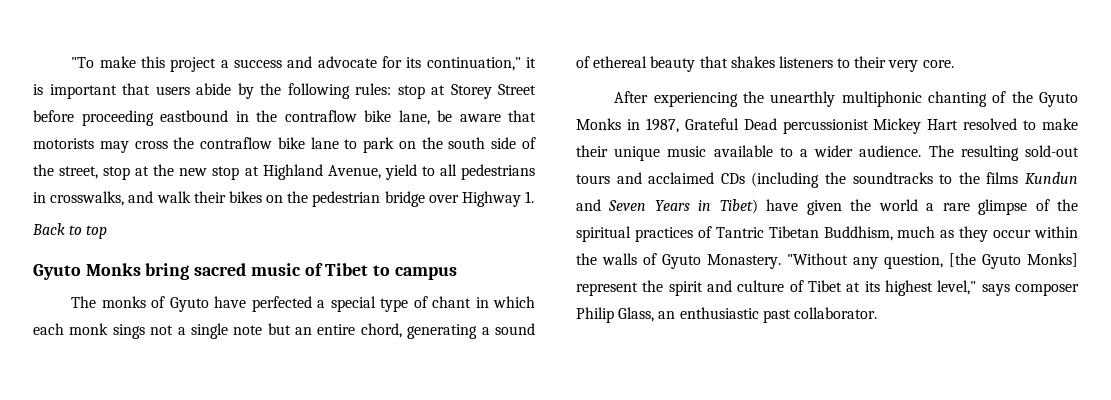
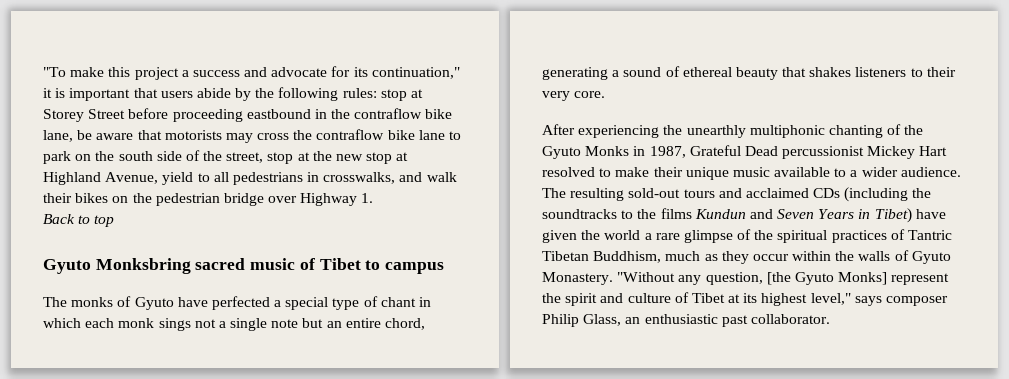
[85,263,190,280] Monks bring -> [95,258,191,274] Monksbring

